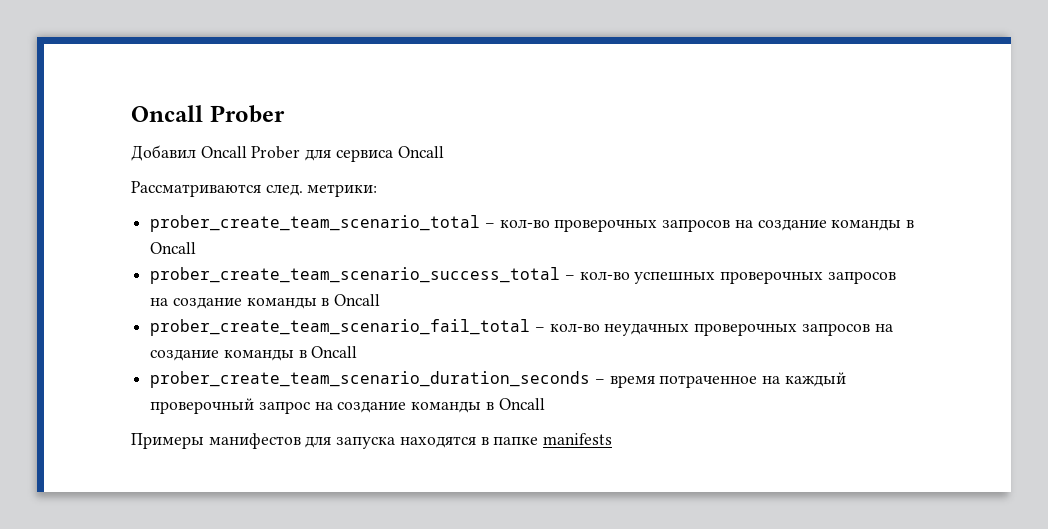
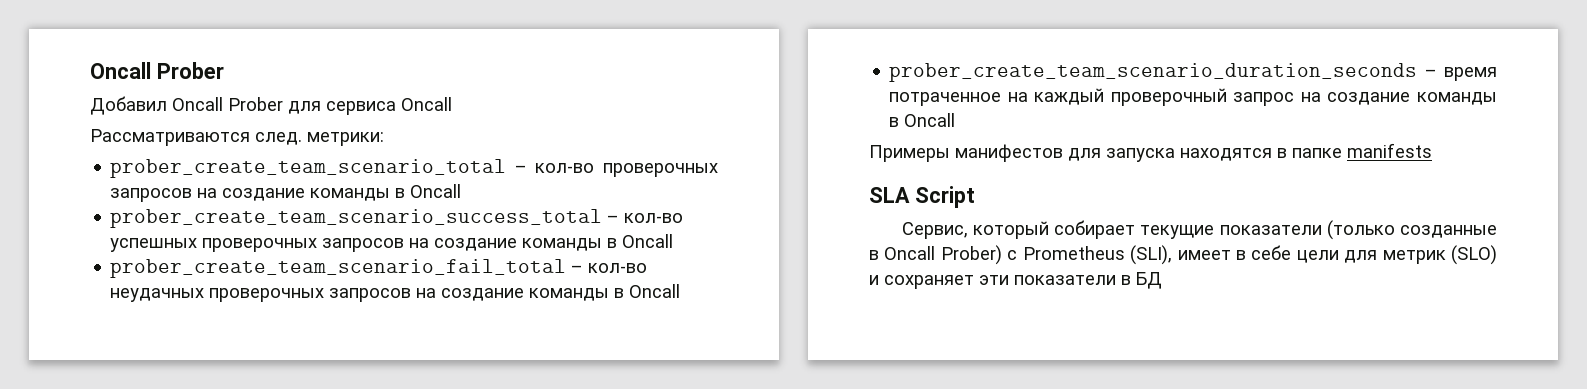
(613, 439) none -> [869,186,975,208] [901,220,1497,240] [869,245,1497,265] [869,272,1162,289] // SLA Script // Сервис, который собирает текущие показатели (только созданные в Oncall Prober) с Prometheus (SLI), имеет в себе цели для метрик (SLO) и сохраняет эти показатели в БД

